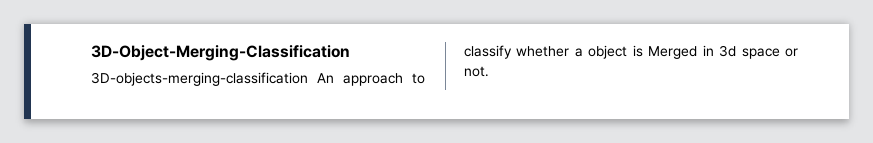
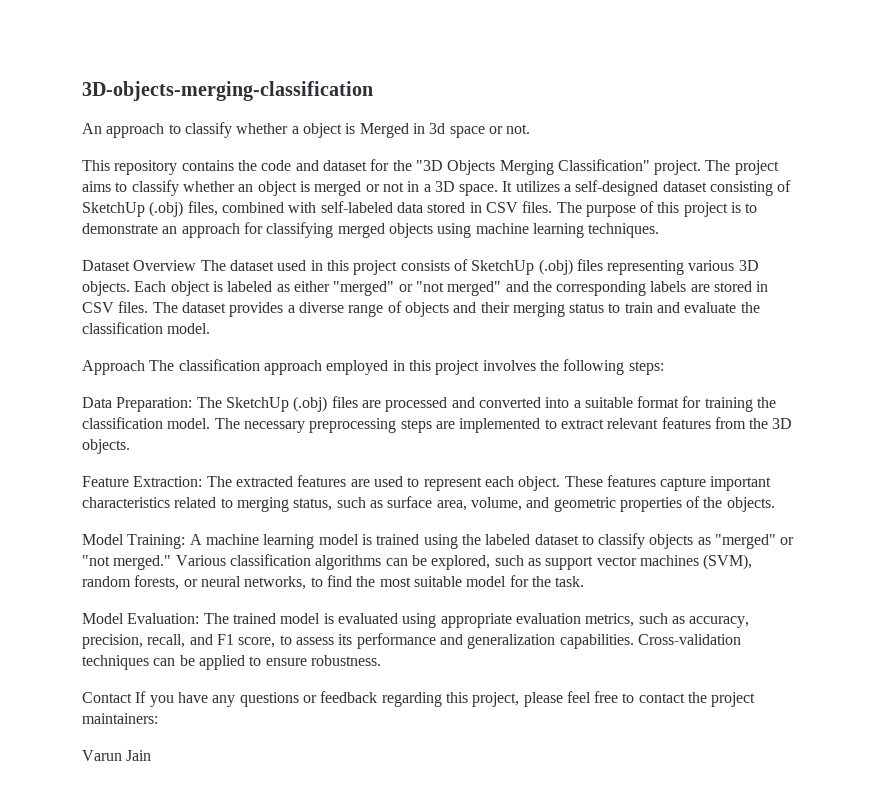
[91,45,350,61] [91,72,308,86] 3D-Object-Merging-Classification // 3D-objects-merging-classification -> [82,81,373,101] 3D-objects-merging-classification //
(489, 71) none -> [82,159,779,175] [82,180,792,196] [82,201,758,217] [82,222,660,238] [82,259,759,275] [82,281,769,296] [82,301,760,317] [82,322,211,334] [82,359,664,375] [82,396,777,412] [82,417,793,433] [82,439,130,454] [82,475,772,491] [82,496,775,512] [82,533,795,549] [82,554,753,570] [82,575,585,590] [82,613,750,628] [82,633,741,649] [82,655,381,670] [82,691,756,707] [82,713,158,724] [82,750,152,761] // This repository contains the code and dataset for the "3D Objects Merging Classification" project. The project aims to classify whether an object is merged or not in a 3D space. It utilizes a self-designed dataset consisting of SketchUp (.obj) files, combined with self-labeled data stored in CSV files. The purpose of this project is to demonstrate an approach for classifying merged objects using machine learning techniques. // Dataset Overview The dataset used in this project consists of SketchUp (.obj) files representing various 3D objects. Each object is labeled as either "merged" or "not merged" and the corresponding labels are stored in CSV files. The dataset provides a diverse range of objects and their merging status to train and evaluate the classification model. // Approach The classification approach employed in this project involves the following steps: // Data Preparation: The SketchUp (.obj) files are processed and converted into a suitable format for training the classification model. The necessary preprocessing steps are implemented to extract relevant features from the 3D objects. // Feature Extraction: The extracted features are used to represent each object. These features capture important characteristics related to merging status, such as surface area, volume, and geometric properties of the objects. // Model Training: A machine learning model is trained using the labeled dataset to classify objects as "merged" or "not merged." Various classification algorithms can be explored, such as support vector machines (SVM), random forests, or neural networks, to find the most suitable model for the task. // Model Evaluation: The trained model is evaluated using appropriate evaluation metrics, such as accuracy, precision, recall, and F1 score, to assess its performance and generalization capabilities. Cross-validation techniques can be applied to ensure robustness. // Contact If you have any questions or feedback regarding this project, please feel free to contact the project maintainers: // Varun Jain

